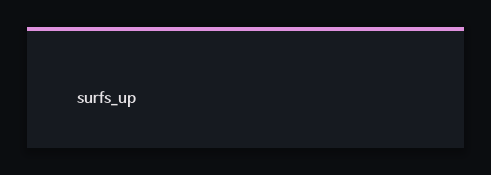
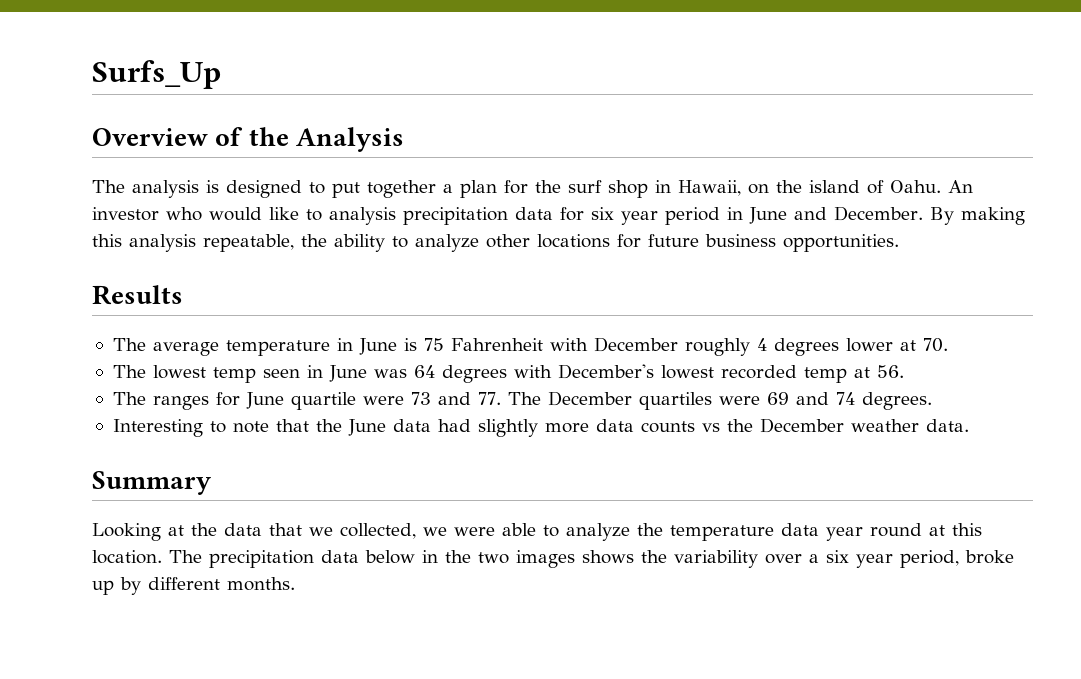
[77,91,136,107] surfs_up -> [92,60,221,89] [92,127,404,152] [92,180,973,198] [92,206,1025,225] [92,234,899,252] [92,285,183,305] [112,337,948,356] [112,364,904,383] [112,391,932,410] [112,418,969,437] [92,471,211,495] [92,523,982,541] [92,550,1014,568] [92,577,295,595] Surfs_Up // Overview of the Analysis // The analysis is designed to put together a plan for the surf shop in Hawaii, on the island of Oahu. An investor who would like to analysis precipitation data for six year period in June and December. By making this analysis repeatable, the ability to analyze other locations for future business opportunities. // Results // The average temperature in June is 75 Fahrenheit with December roughly 4 degrees lower at 70. // The lowest temp seen in June was 64 degrees with December's lowest recorded temp at 56. // The ranges for June quartile were 73 and 77. The December quartiles were 69 and 74 degrees. // Interesting to note that the June data had slightly more data counts vs the December weather data. // Summary // Looking at the data that we collected, we were able to analyze the temperature data year round at this location. The precipitation data below in the two images shows the variability over a six year period, broke up by different months.

